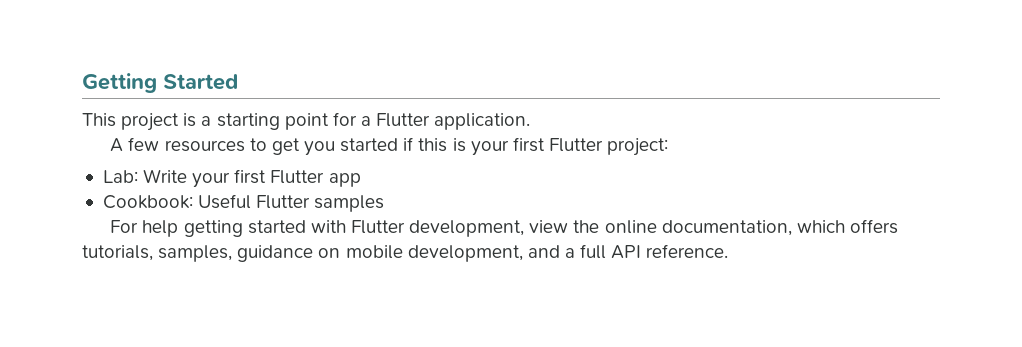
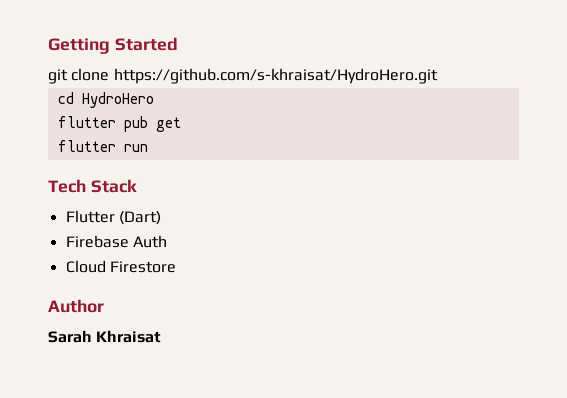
[82,112,531,131] [110,137,669,156] [102,169,361,188] [102,194,385,212] [110,219,898,237] [82,244,729,262] This project is a starting point for a Flutter application. // A few resources to get you started if this is your first Flutter project: // Lab: Write your first Flutter app // Cookbook: Useful Flutter samples // For help getting started with Flutter development, view the online documentation, which offers tutorials, samples, guidance on mobile development, and a full API reference. -> [48,68,438,84] [57,92,154,108] [57,116,181,132] [57,140,148,152] [48,179,137,193] [65,210,161,225] [65,235,167,248] [65,260,176,273] [48,299,104,313] [48,330,162,343] git clone https://github.com/s-khraisat/HydroHero.git // cd HydroHero // flutter pub get // flutter run // Tech Stack // Flutter (Dart) // Firebase Auth // Cloud Firestore // Author // Sarah Khraisat

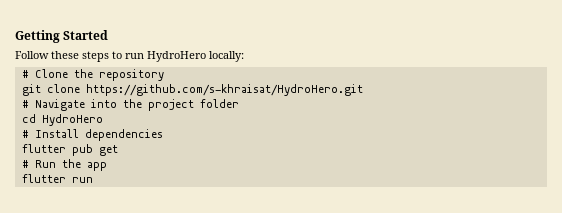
[48,68,438,84] git clone https://github.com/s-khraisat/HydroHero.git -> [15,51,244,62] [21,69,164,81] [21,84,363,96] [21,99,239,111] Follow these steps to run HydroHero locally: // # Clone the repository // git clone https://github.com/s-khraisat/HydroHero.git // # Navigate into the project folder
(154, 100) none -> [21,129,163,141] // # Install dependencies
[57,140,148,152] [48,179,137,193] [65,210,161,225] [65,235,167,248] [65,260,176,273] [48,299,104,313] [48,330,162,343] flutter run // Tech Stack // Flutter (Dart) // Firebase Auth // Cloud Firestore // Author // Sarah Khraisat -> [21,159,107,171] [21,174,93,183] # Run the app // flutter run

